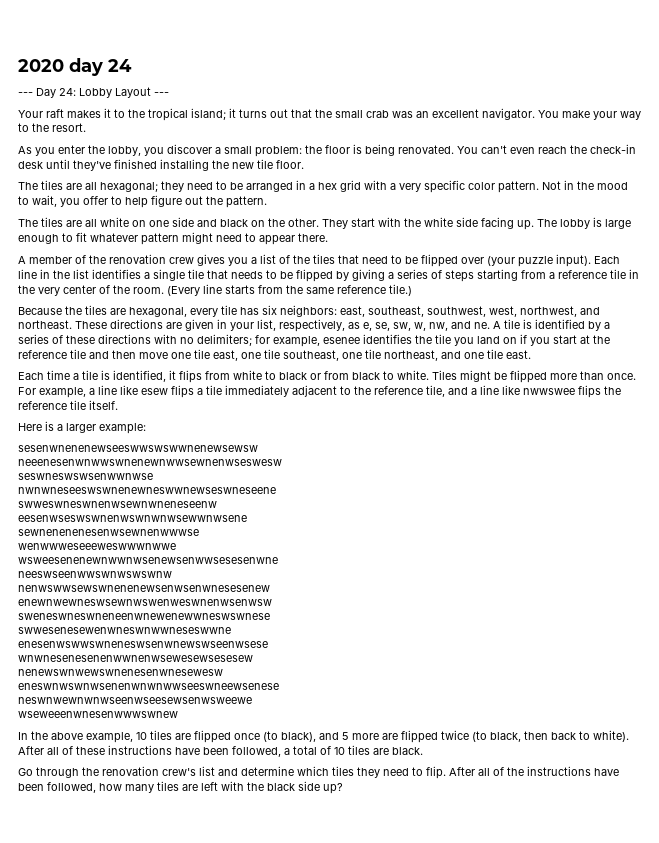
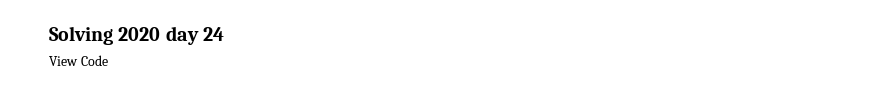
(18, 65) none -> [49,26,113,45] Solving
[18,87,169,98] [18,108,641,121] [18,123,86,132] [18,144,636,157] [18,159,304,171] [18,180,628,193] [18,195,267,208] [18,217,631,230] [18,232,328,245] [18,254,620,267] [18,269,639,282] [18,284,412,296] [18,305,600,317] [18,319,610,332] [18,334,610,347] [18,349,531,361] [18,370,636,383] [18,385,621,398] [18,400,118,410] [18,421,146,434] [18,445,258,452] [18,459,282,466] [18,473,153,480] [18,487,276,494] [18,501,217,508] [18,515,247,522] [18,529,199,536] [18,543,176,550] [18,557,278,564] [18,571,172,578] [18,585,270,592] [18,599,272,606] [18,613,270,620] [18,627,231,634] [18,641,268,648] [18,655,253,662] [18,669,223,676] [18,683,279,690] [18,697,252,704] [18,711,178,718] [18,730,629,743] [18,745,423,757] [18,766,619,779] [18,781,343,794] --- Day 24: Lobby Layout --- // Your raft makes it to the tropical island; it turns out that the small crab was an excellent navigator. You make your way to the resort. // As you enter the lobby, you discover a small problem: the floor is being renovated. You can't even reach the check-in desk until they've finished installing the new tile floor. // The tiles are all hexagonal; they need to be arranged in a hex grid with a very specific color pattern. Not in the mood to wait, you offer to help figure out the pattern. // The tiles are all white on one side and black on the other. They start with the white side facing up. The lobby is large enough to fit whatever pattern might need to appear there. // A member of the renovation crew gives you a list of the tiles that need to be flipped over (your puzzle input). Each line in the list identifies a single tile that needs to be flipped by giving a series of steps starting from a reference tile in the very center of the room. (Every line starts from the same reference tile.) // Because the tiles are hexagonal, every tile has six neighbors: east, southeast, southwest, west, northwest, and northeast. These directions are given in your list, respectively, as e, se, sw, w, nw, and ne. A tile is identified by a series of these directions with no delimiters; for example, esenee identifies the tile you land on if you start at the reference tile and then move one tile east, one tile southeast, one tile northeast, and one tile east. // Each time a tile is identified, it flips from white to black or from black to white. Tiles might be flipped more than once. For example, a line like esew flips a tile immediately adjacent to the reference tile, and a line like nwwswee flips the reference tile itself. // Here is a larger example: // sesenwnenenewseeswwswswwnenewsewsw // neeenesenwnwwswnenewnwwsewnenwseswesw // seswneswswsenwwnwse // nwnwneseeswswnenewneswwnewseswneseene // swweswneswnenwsewnwneneseenw // eesenwseswswnenwswnwnwsewwnwsene // sewnenenenesenwsewnenwwwse // wenwwweseeeweswwwnwwe // wsweesenenewnwwnwsenewsenwwsesesenwne // neeswseenwwswnwswswnw // nenwswwsewswnenenewsenwsenwnesesenew // enewnwewneswsewnwswenweswnenwsenwsw // sweneswneswneneenwnewenewwneswswnese // swwesenesewenwneswnwwneseswwne // enesenwswwswneneswsenwnewswseenwsese // wnwnesenesenenwwnenwsewesewsesesew // nenewswnwewswnenesenwnesewesw // eneswnwswnwsenenwnwnwwseeswneewsenese // neswnwewnwnwseenwseesewsenwsweewe // wseweeenwnesenwwwswnew // In the above example, 10 tiles are flipped once (to black), and 5 more are flipped twice (to black, then back to white). After all of these instructions have been followed, a total of 10 tiles are black. // Go through the renovation crew's list and determine which tiles they need to flip. After all of the instructions have been followed, how many tiles are left with the black side up? -> [49,55,108,66] View Code

